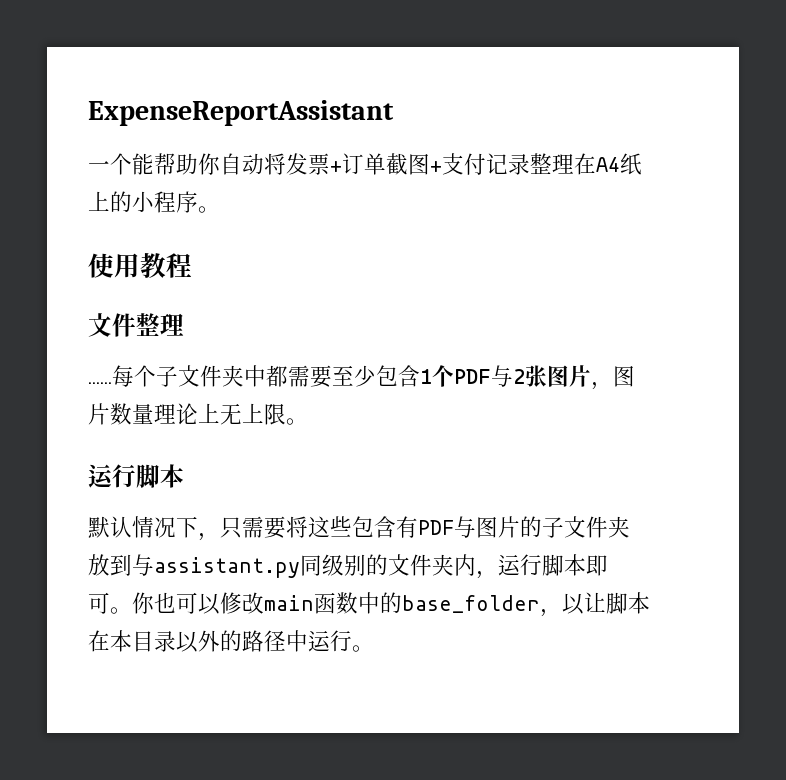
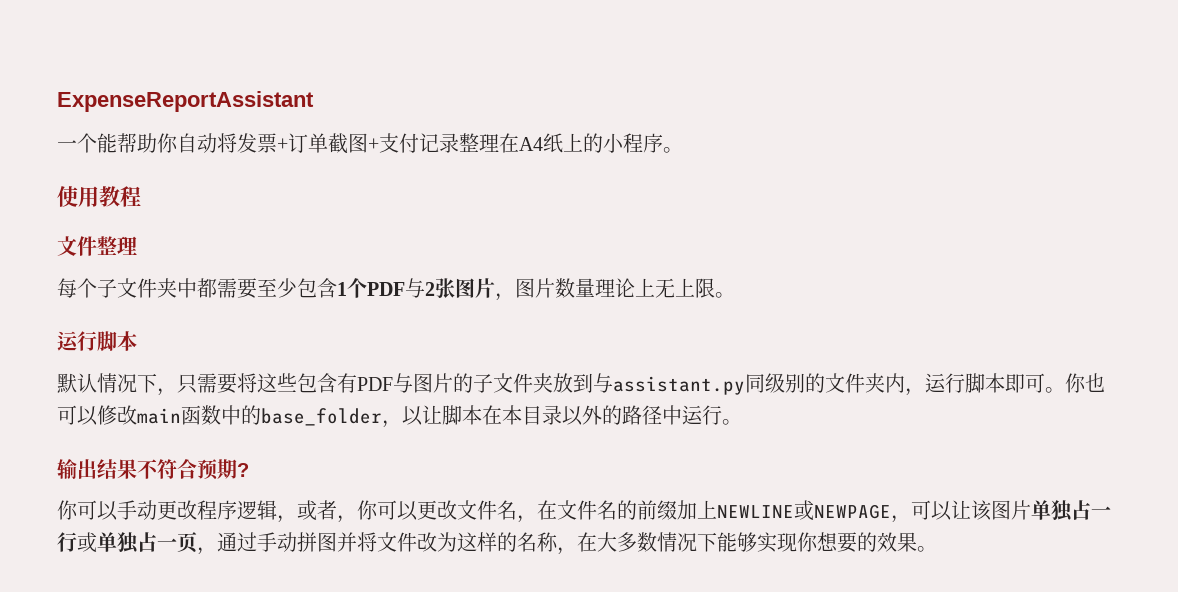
[88,382,112,384] …… -> (137, 245) none
(374, 648) none -> [57,458,249,480] [57,500,1111,523] [57,532,937,555] // 输出结果不符合预期? // 你可以手动更改程序逻辑，或者，你可以更改文件名，在文件名的前缀加上NEWLINE或NEWPAGE，可以让该图片单独占一行或单独占一页，通过手动拼图并将文件改为这样的名称，在大多数情况下能够实现你想要的效果。

